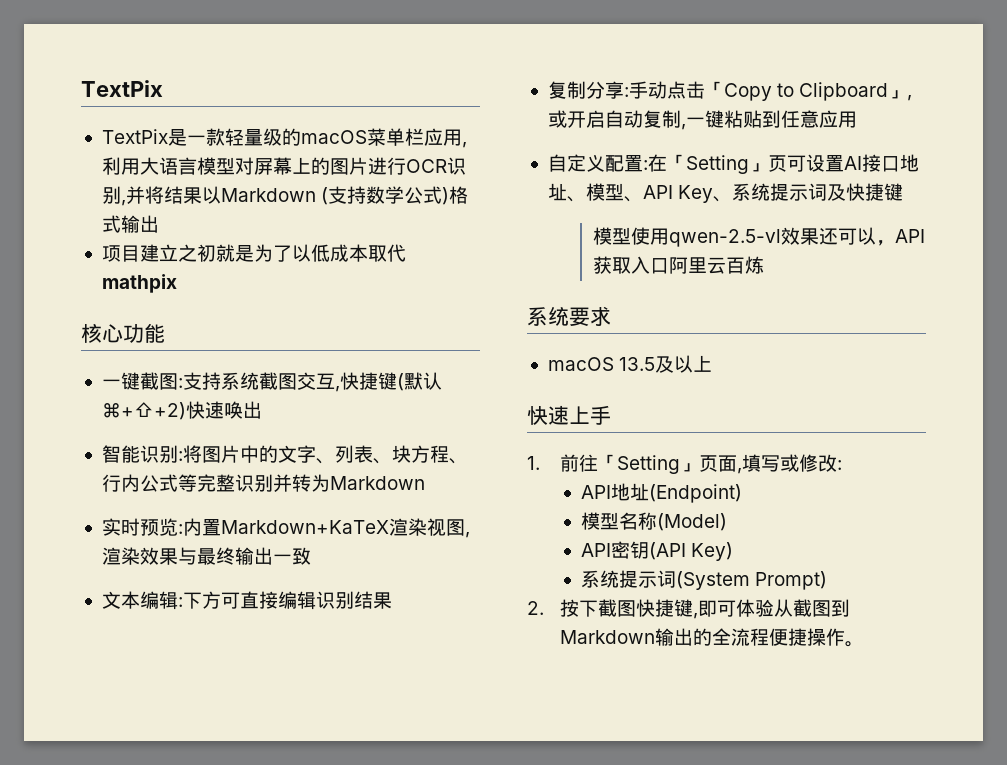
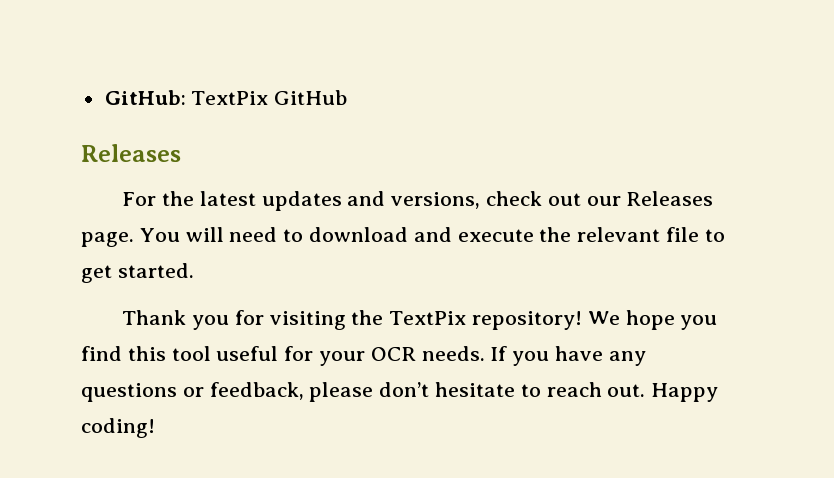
[81,80,163,97] [101,128,467,148] [101,157,466,175] [101,186,469,206] [101,215,159,233] [101,244,406,262] [101,274,177,293] [81,323,165,343] [101,372,442,392] [101,401,262,420] [101,445,468,464] [101,474,425,492] [101,518,470,538] [101,547,311,565] [101,591,392,610] [547,81,913,101] [547,110,857,130] [547,154,919,174] [547,183,904,203] [592,227,925,247] [592,256,764,274] [527,306,611,326] [547,355,713,373] [527,405,611,425] [527,454,842,474] [580,483,742,503] [580,512,727,531] [580,541,733,561] [580,570,827,590] [527,599,850,619] [559,628,864,647] TextPix // TextPix是一款轻量级的macOS菜单栏应用,利用大语言模型对屏幕上的图片进行OCR识别,并将结果以Markdown (支持数学公式)格式输出 // 项目建立之初就是为了以低成本取代mathpix // 核心功能 // 一键截图:支持系统截图交互,快捷键(默认⌘+⇧+2)快速唤出 // 智能识别:将图片中的文字、列表、块方程、行内公式等完整识别并转为Markdown // 实时预览:内置Markdown+KaTeX渲染视图,渲染效果与最终输出一致 // 文本编辑:下方可直接编辑识别结果 // 复制分享:手动点击「Copy to Clipboard」,或开启自动复制,一键粘贴到任意应用 // 自定义配置:在「Setting」页可设置AI接口地址、模型、API Key、系统提示词及快捷键 // 模型使用qwen-2.5-vl效果还可以，API获取入口阿里云百炼 // 系统要求 // macOS 13.5及以上 // 快速上手 // 1.前往「Setting」页面,填写或修改: // API地址(Endpoint) // 模型名称(Model) // API密钥(API Key) // 系统提示词(System Prompt) // 2.按下截图快捷键,即可体验从截图到Markdown输出的全流程便捷操作。 -> [104,90,348,105] [81,144,181,162] [122,191,714,211] [81,227,725,247] [81,263,194,283] [122,310,718,330] [81,346,646,366] [81,382,719,402] [81,418,155,438] GitHub: TextPix GitHub // Releases // For the latest updates and versions, check out our Releases page. You will need to download and execute the relevant file to get started. // Thank you for visiting the TextPix repository! We hope you find this tool useful for your OCR needs. If you have any questions or feedback, please don’t hesitate to reach out. Happy coding!

